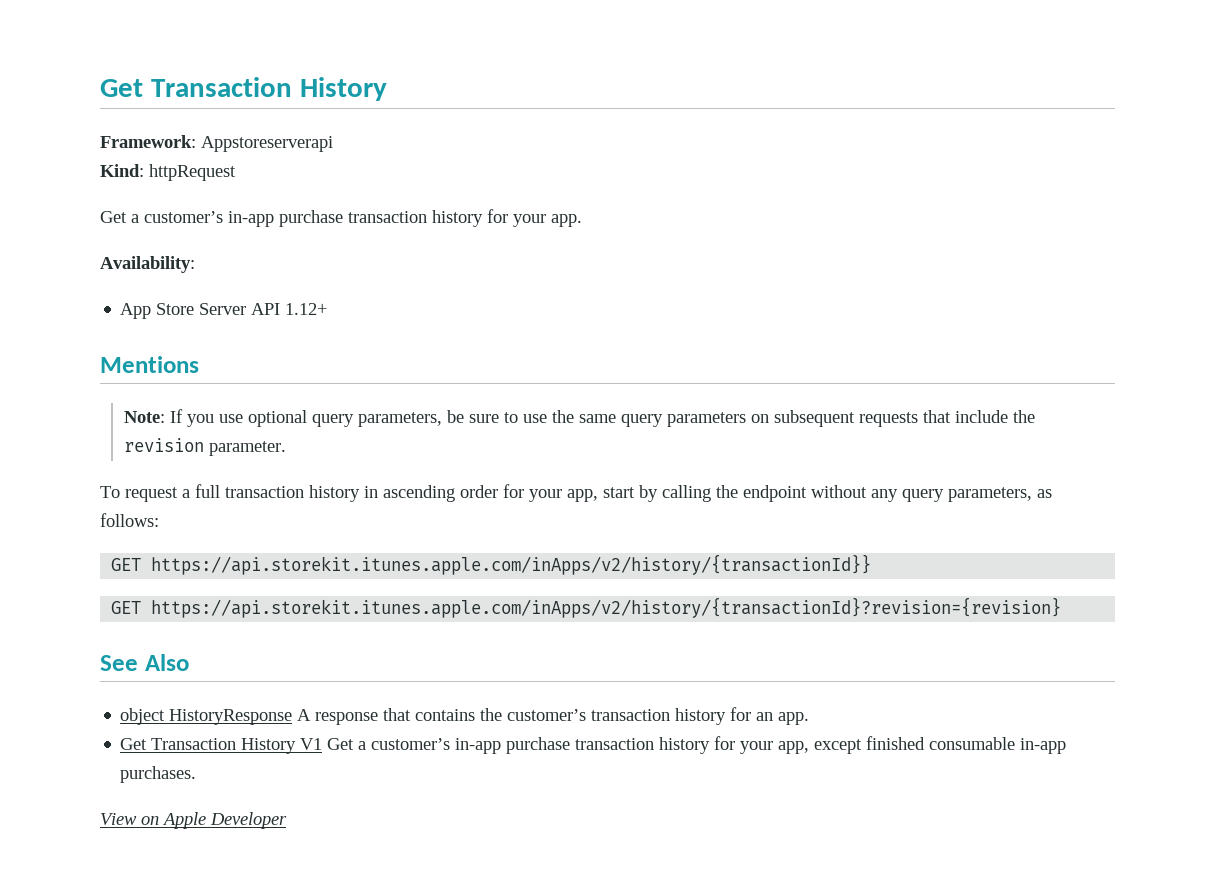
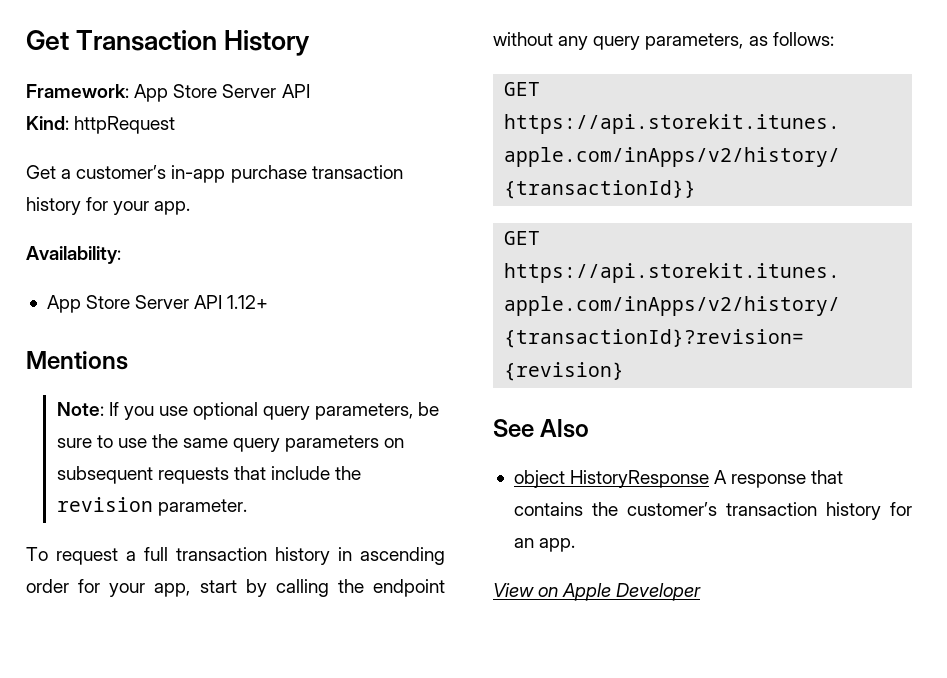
[201,136,333,152] Appstoreserverapi -> [134,84,310,102] App Store Server API
[120,736,1067,754] [120,766,197,783] // Get Transaction History V1 Get a customer’s in-app purchase transaction history for your app, except finished consumable in-app purchases. -> (576, 545) none

